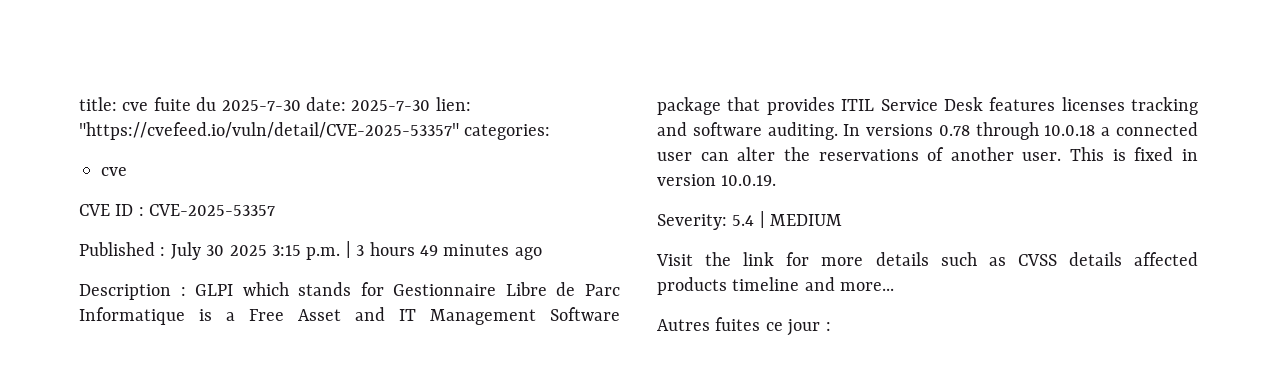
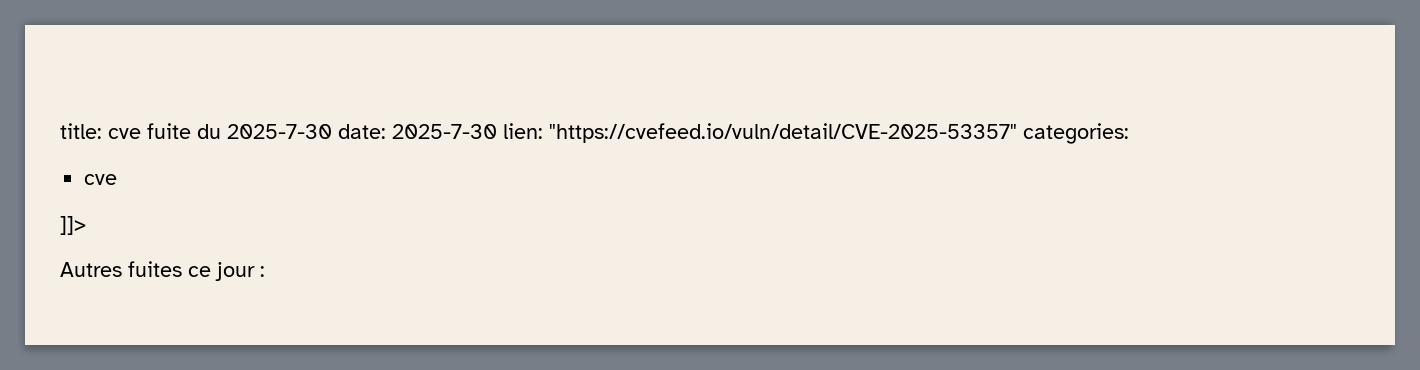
[79,204,276,216] [79,241,542,260] [79,282,620,300] [79,307,620,325] [657,97,1198,115] [657,122,1198,140] [657,147,1198,161] [657,174,777,186] [657,211,843,230] [656,252,1198,266] [657,277,895,295] CVE ID : CVE-2025-53357 // Published : July 30 2025 3:15 p.m. | 3 hours 49 minutes ago // Description : GLPI which stands for Gestionnaire Libre de Parc Informatique is a Free Asset and IT Management Software package that provides ITIL Service Desk features licenses tracking and software auditing. In versions 0.78 through 10.0.18 a connected user can alter the reservations of another user. This is fixed in version 10.0.19. // Severity: 5.4 | MEDIUM // Visit the link for more details such as CVSS details affected products timeline and more... -> [60,216,86,235] ]]>

